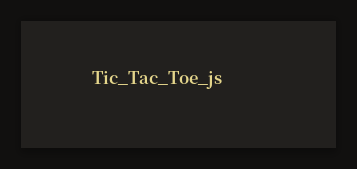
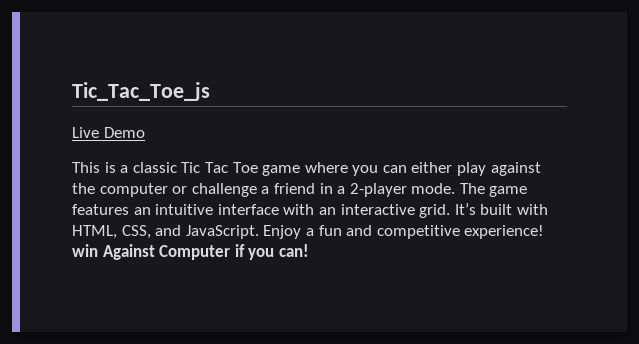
(222, 80) none -> [72,127,145,138] [72,162,541,176] [72,183,528,197] [72,203,548,218] [72,225,545,239] [72,244,309,260] // Live Demo // This is a classic Tic Tac Toe game where you can either play against the computer or challenge a friend in a 2-player mode. The game features an intuitive interface with an interactive grid. It’s built with HTML, CSS, and JavaScript. Enjoy a fun and competitive experience! win Against Computer if you can!

